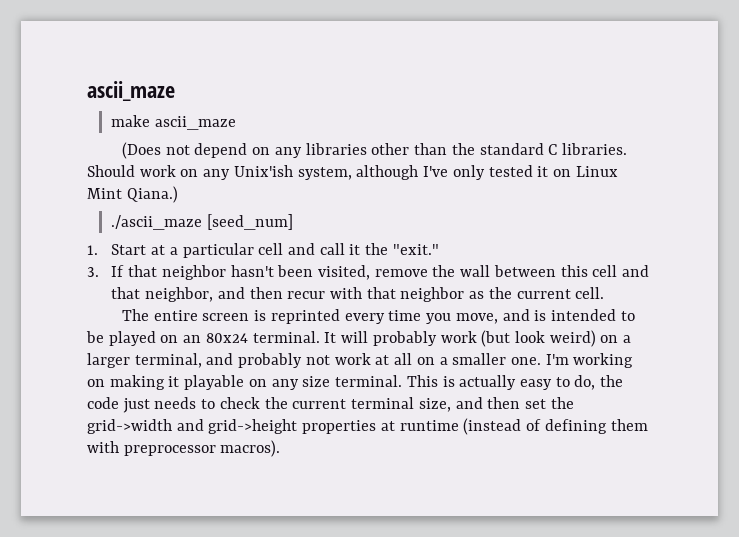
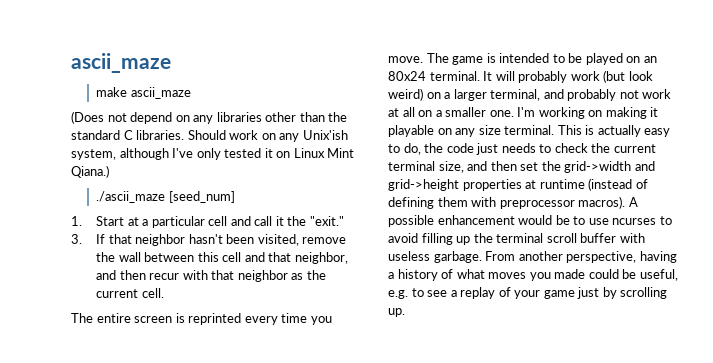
[455,309,530,324] move, and -> [388,53,484,65] move. The game
(281, 448) none -> [628,197,638,207] [388,215,672,227] [388,233,645,245] [388,251,677,263] [388,269,678,281] [388,287,668,299] [388,308,405,317] A possible enhancement would be to use ncurses to avoid filling up the terminal scroll buffer with useless garbage. From another perspective, having a history of what moves you made could be useful, e.g. to see a replay of your game just by scrolling up.

